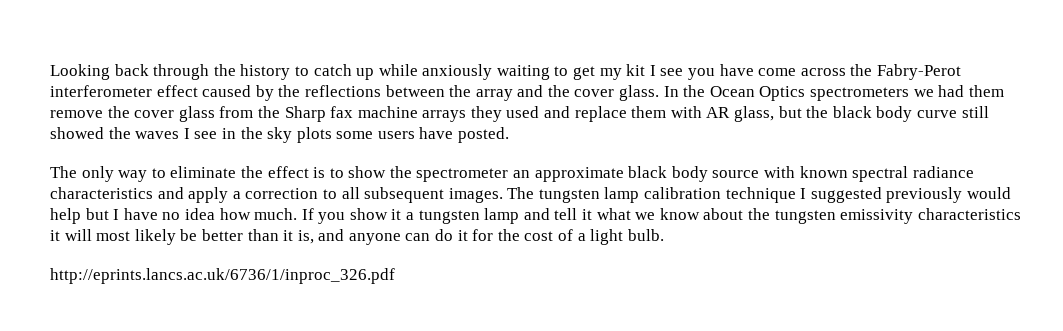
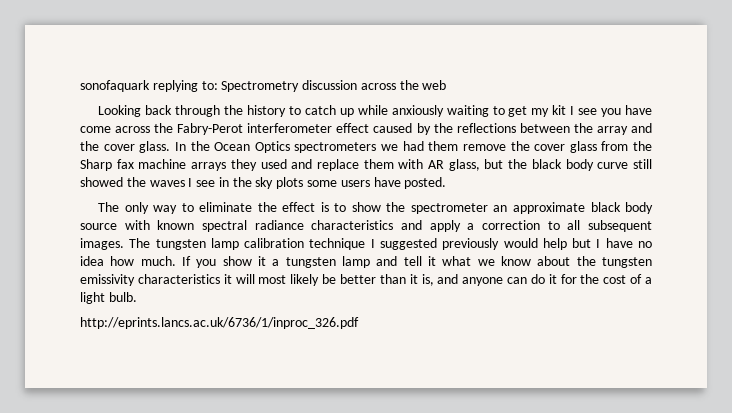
(50, 72) none -> [80,80,447,92] sonofaquark replying to: Spectrometry discussion across the web //

